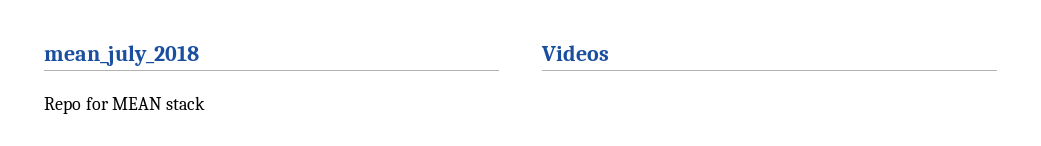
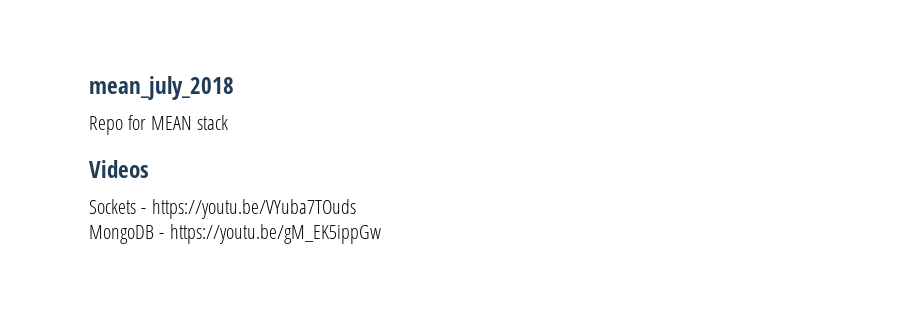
(609, 53) none -> [89,199,356,219] [89,224,381,244] // Sockets - https://youtu.be/VYuba7TOuds // MongoDB - https://youtu.be/gM_EK5ippGw

